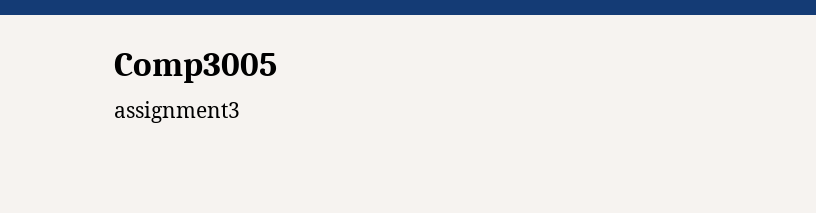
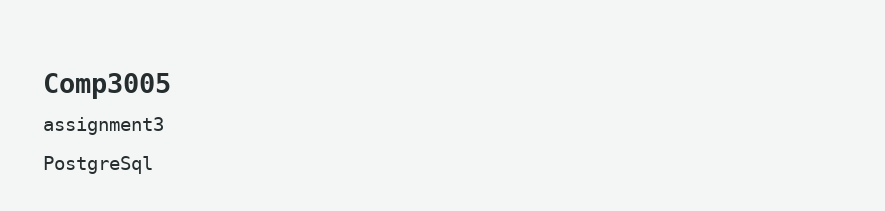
(240, 112) none -> [43,156,153,174] // PostgreSql

